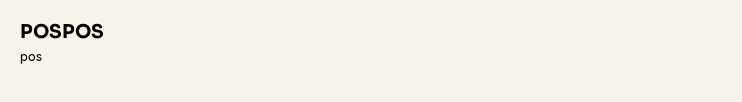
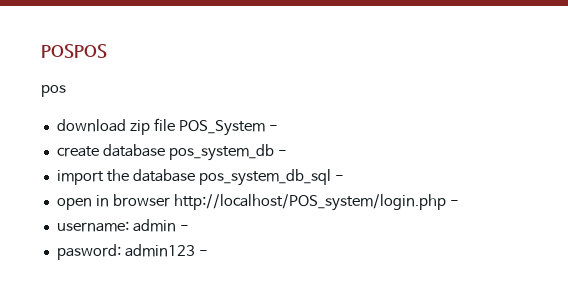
(42, 59) none -> [56,118,278,136] [56,144,287,161] [56,169,344,186] [56,194,459,211] [56,219,189,232] [56,244,208,260] // download zip file POS_System - // create database pos_system_db - // import the database pos_system_db_sql - // open in browser http://localhost/POS_system/login.php - // username: admin - // pasword: admin123 -

